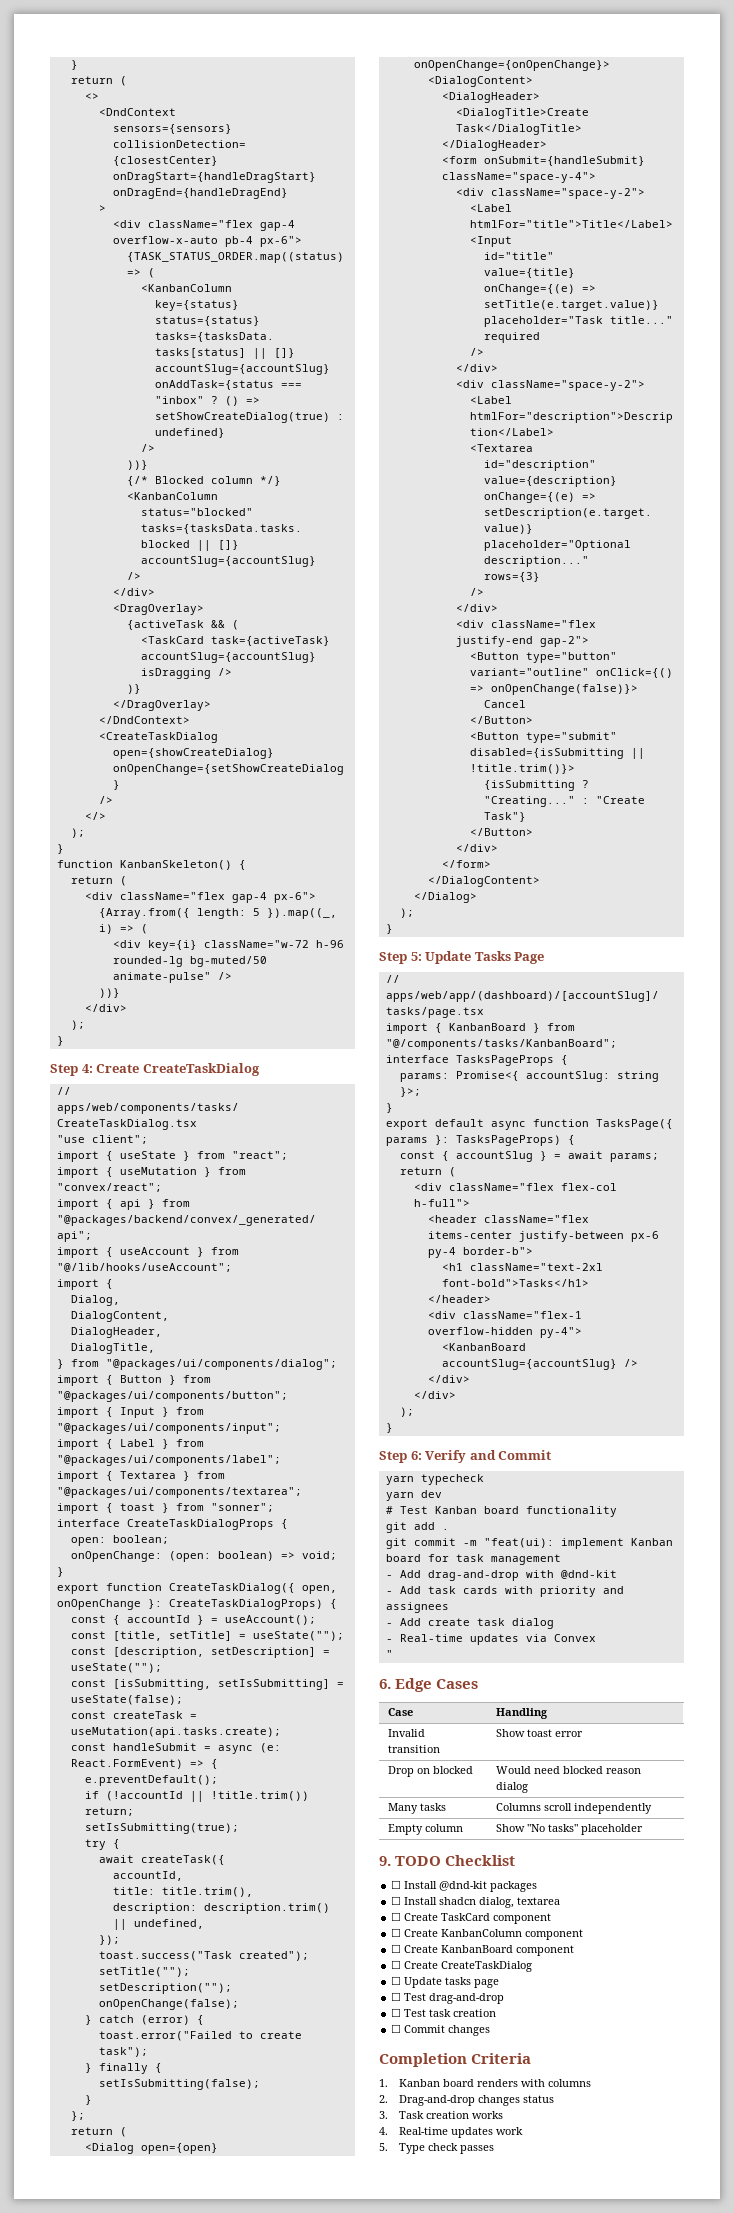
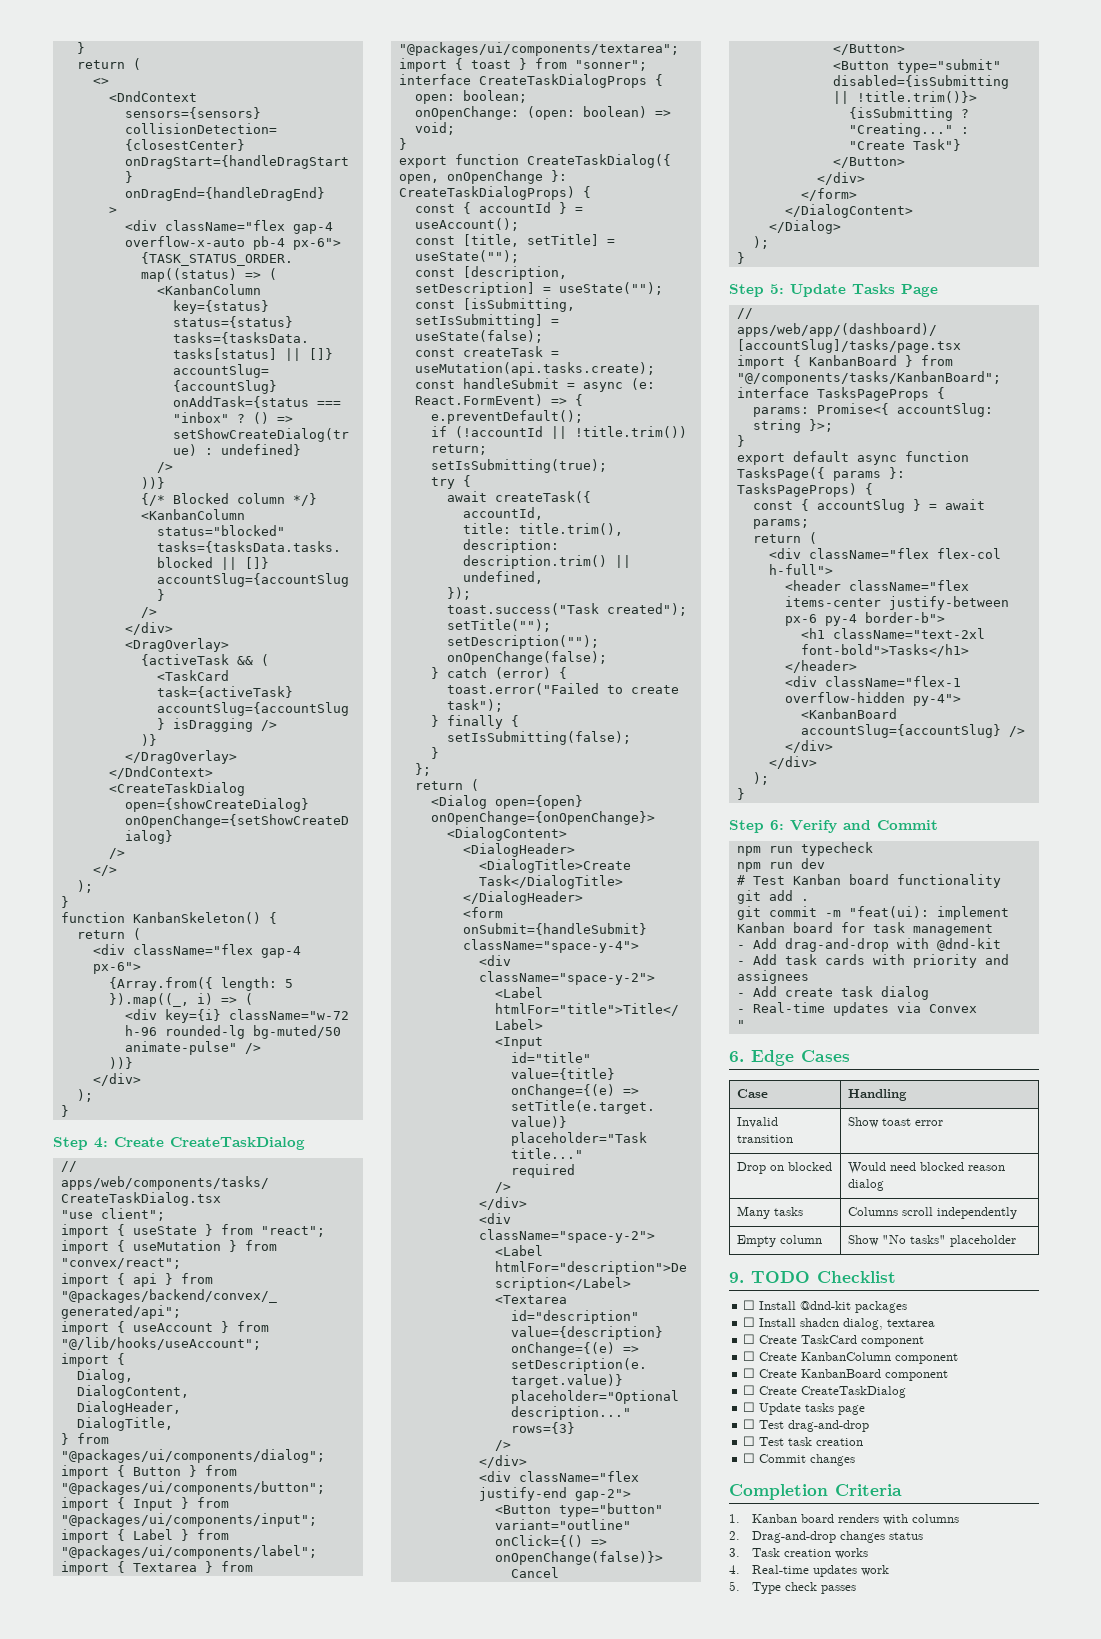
[385,1476,414,1485] yarn -> [736,846,793,856] npm run
[385,1492,414,1501] yarn -> [736,862,793,872] npm run

